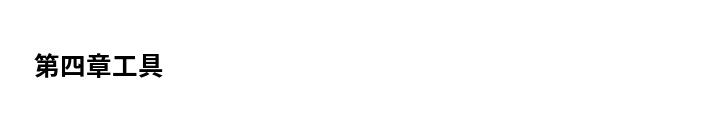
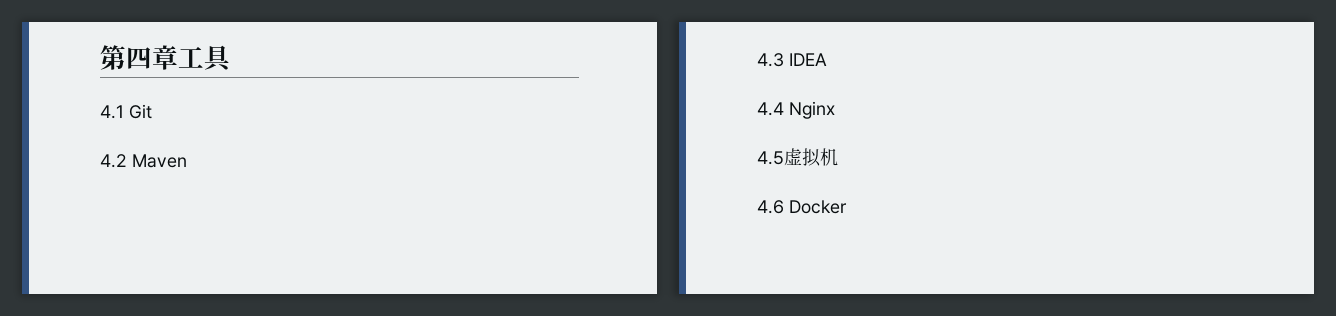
(164, 66) none -> [100,104,152,119] [100,154,187,168] [757,53,827,67] [757,101,835,119] [757,148,838,167] [757,200,847,214] // 4.1 Git // 4.2 Maven // 4.3 IDEA // 4.4 Nginx // 4.5虚拟机 // 4.6 Docker

